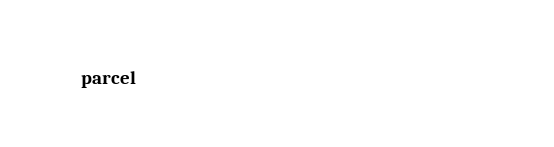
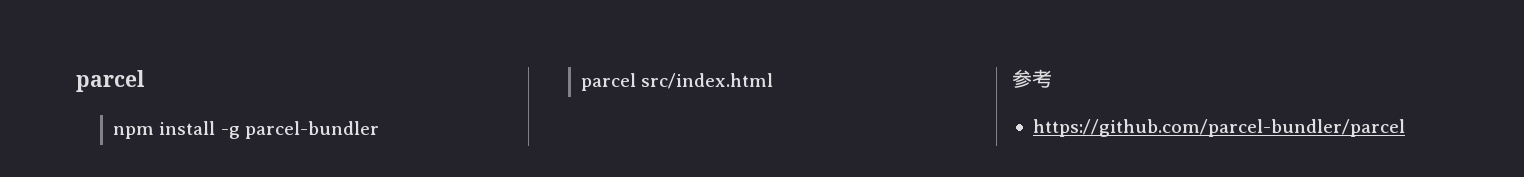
[81,71,136,88] parcel -> [76,70,145,92] [113,121,379,139] [581,73,774,91] [1012,69,1052,88] [1032,119,1405,137] parcel // npm install -g parcel-bundler // parcel src/index.html // 参考 // https://github.com/parcel-bundler/parcel

